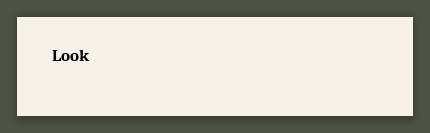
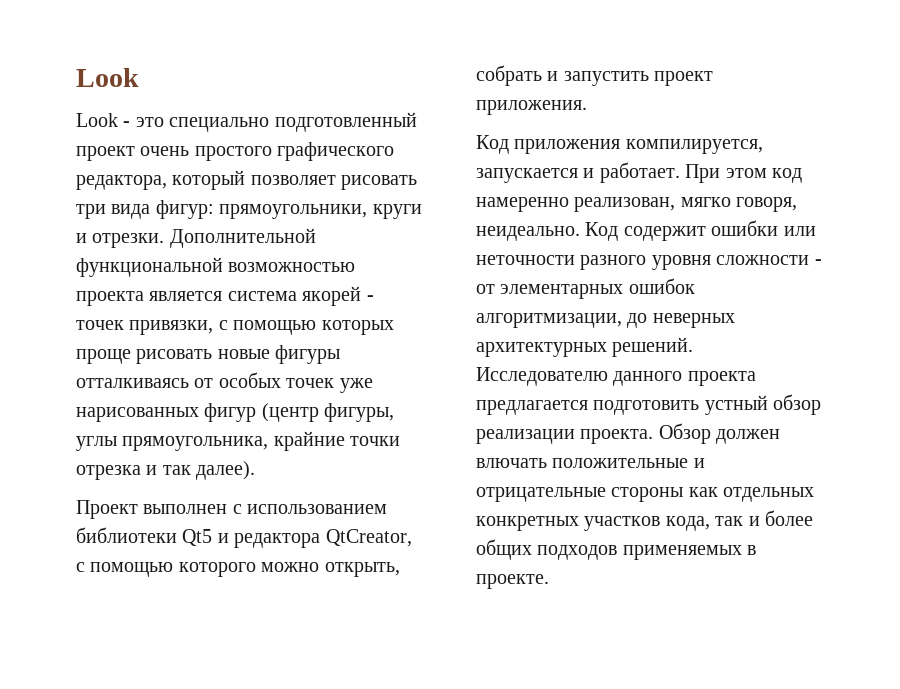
[52,49,90,61] Look -> [76,68,139,87] [76,112,417,132] [76,142,395,161] [76,170,418,190] [76,200,422,219] [76,228,316,248] [76,257,356,277] [76,286,374,306] [76,320,394,335] [76,345,341,364] [76,372,373,393] [76,403,395,422] [76,431,401,451] [76,461,256,480] [76,500,388,519] [76,527,412,548] [76,562,400,577] [476,65,714,86] [476,100,587,115] [476,135,763,154] [476,162,802,183] [476,197,798,212] [476,220,816,241] [476,255,822,270] [476,278,695,299] [476,313,735,328] [476,337,694,357] [476,367,756,386] [476,394,822,415] [476,423,781,444] [476,458,705,468] [476,487,815,502] [476,510,813,531] [476,539,757,560] [476,574,549,589] Look // Look - это специально подготовленный проект очень простого графического редактора, который позволяет рисовать три вида фигур: прямоугольники, круги и отрезки. Дополнительной функциональной возможностью проекта является система якорей - точек привязки, с помощью которых проще рисовать новые фигуры отталкиваясь от особых точек уже нарисованных фигур (центр фигуры, углы прямоугольника, крайние точки отрезка и так далее). // Проект выполнен с использованием библиотеки Qt5 и редактора QtCreator, с помощью которого можно открыть, собрать и запустить проект приложения. // Код приложения компилируется, запускается и работает. При этом код намеренно реализован, мягко говоря, неидеально. Код содержит ошибки или неточности разного уровня сложности - от элементарных ошибок алгоритмизации, до неверных архитектурных решений. Исследователю данного проекта предлагается подготовить устный обзор реализации проекта. Обзор должен влючать положительные и отрицательные стороны как отдельных конкретных участков кода, так и более общих подходов применяемых в проекте.

